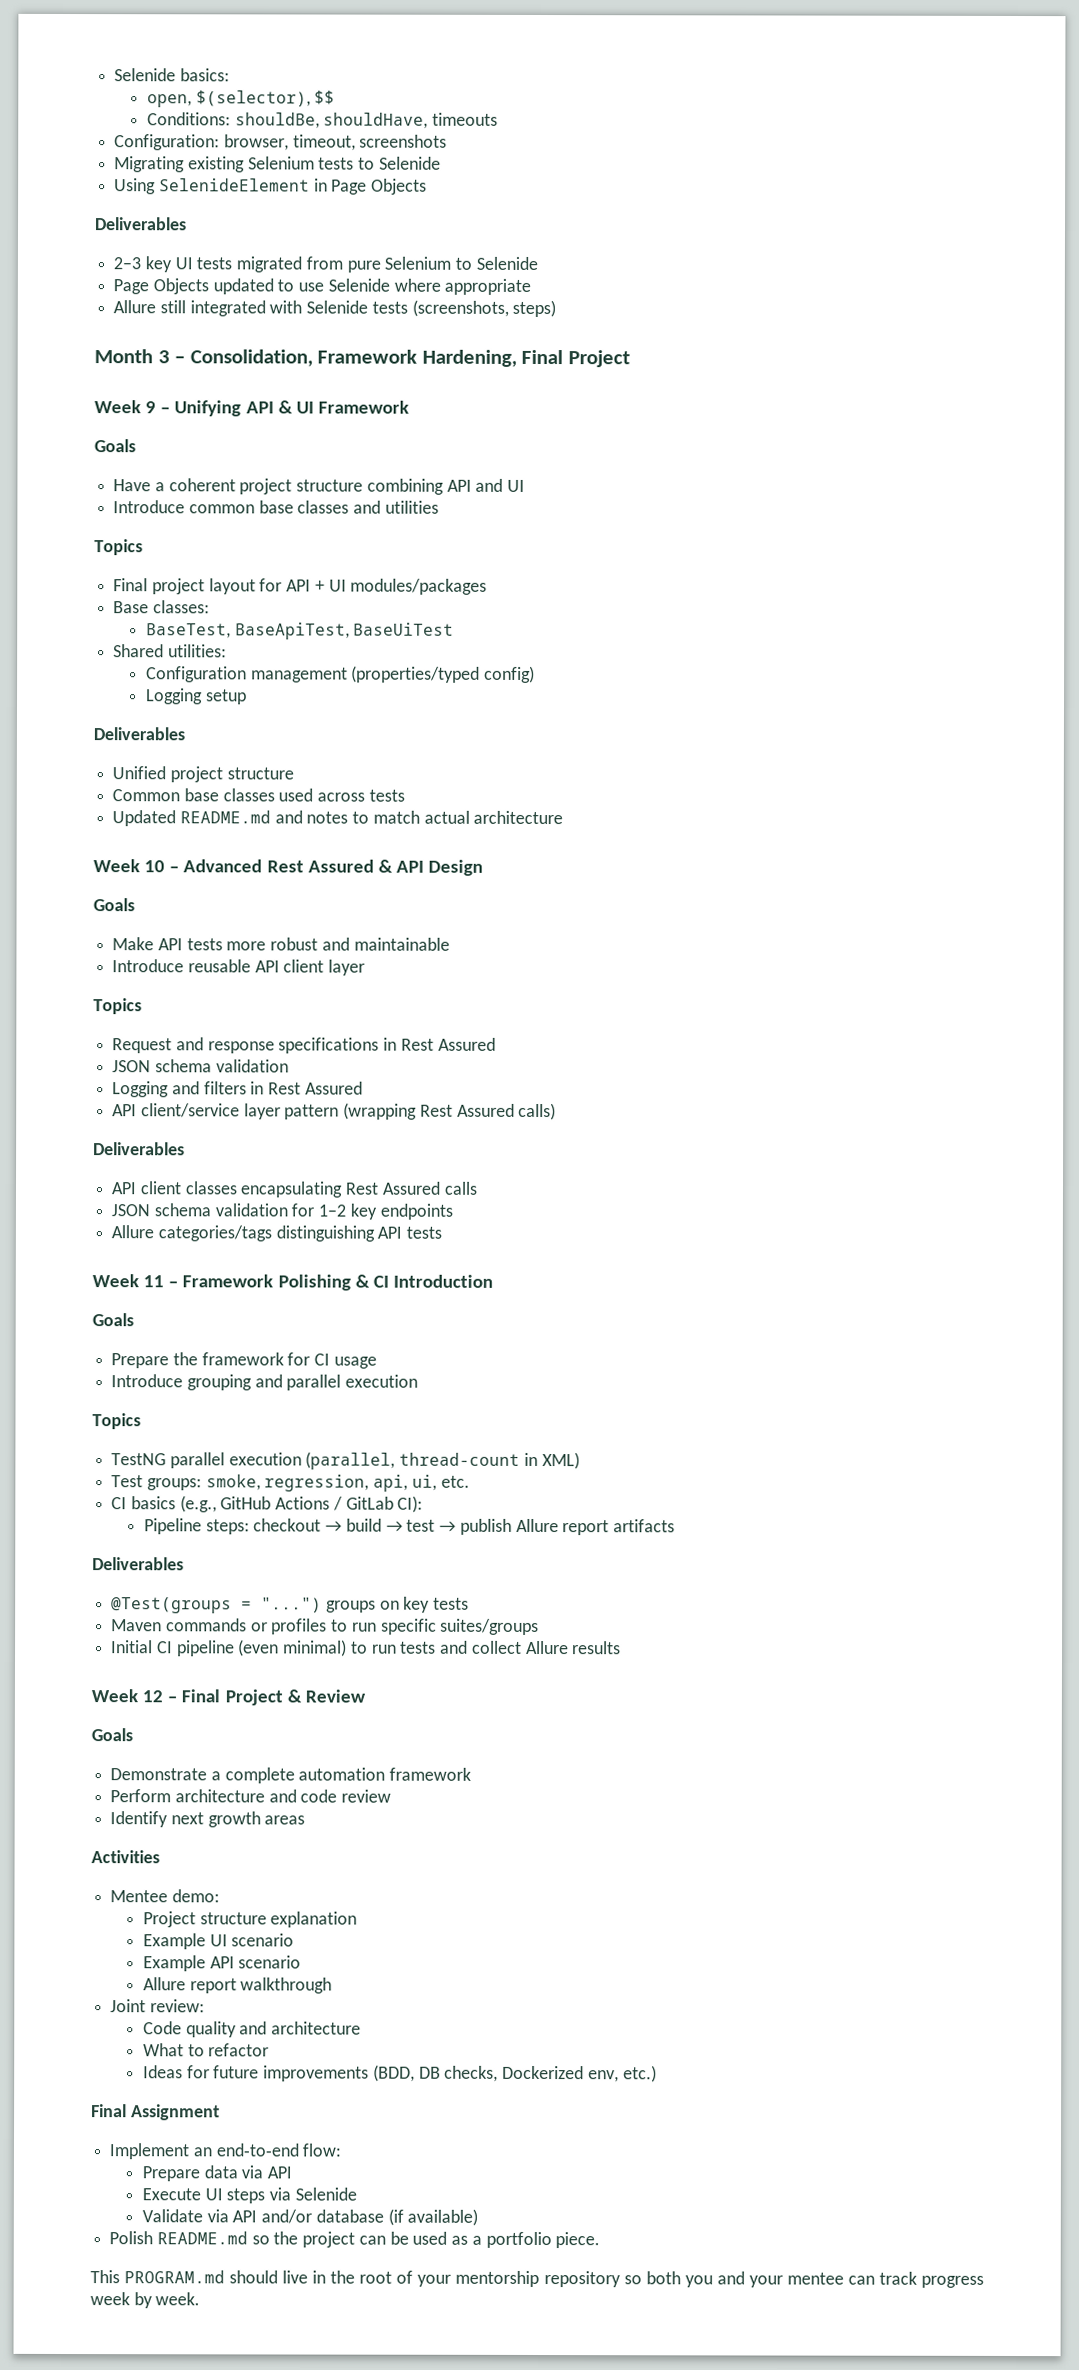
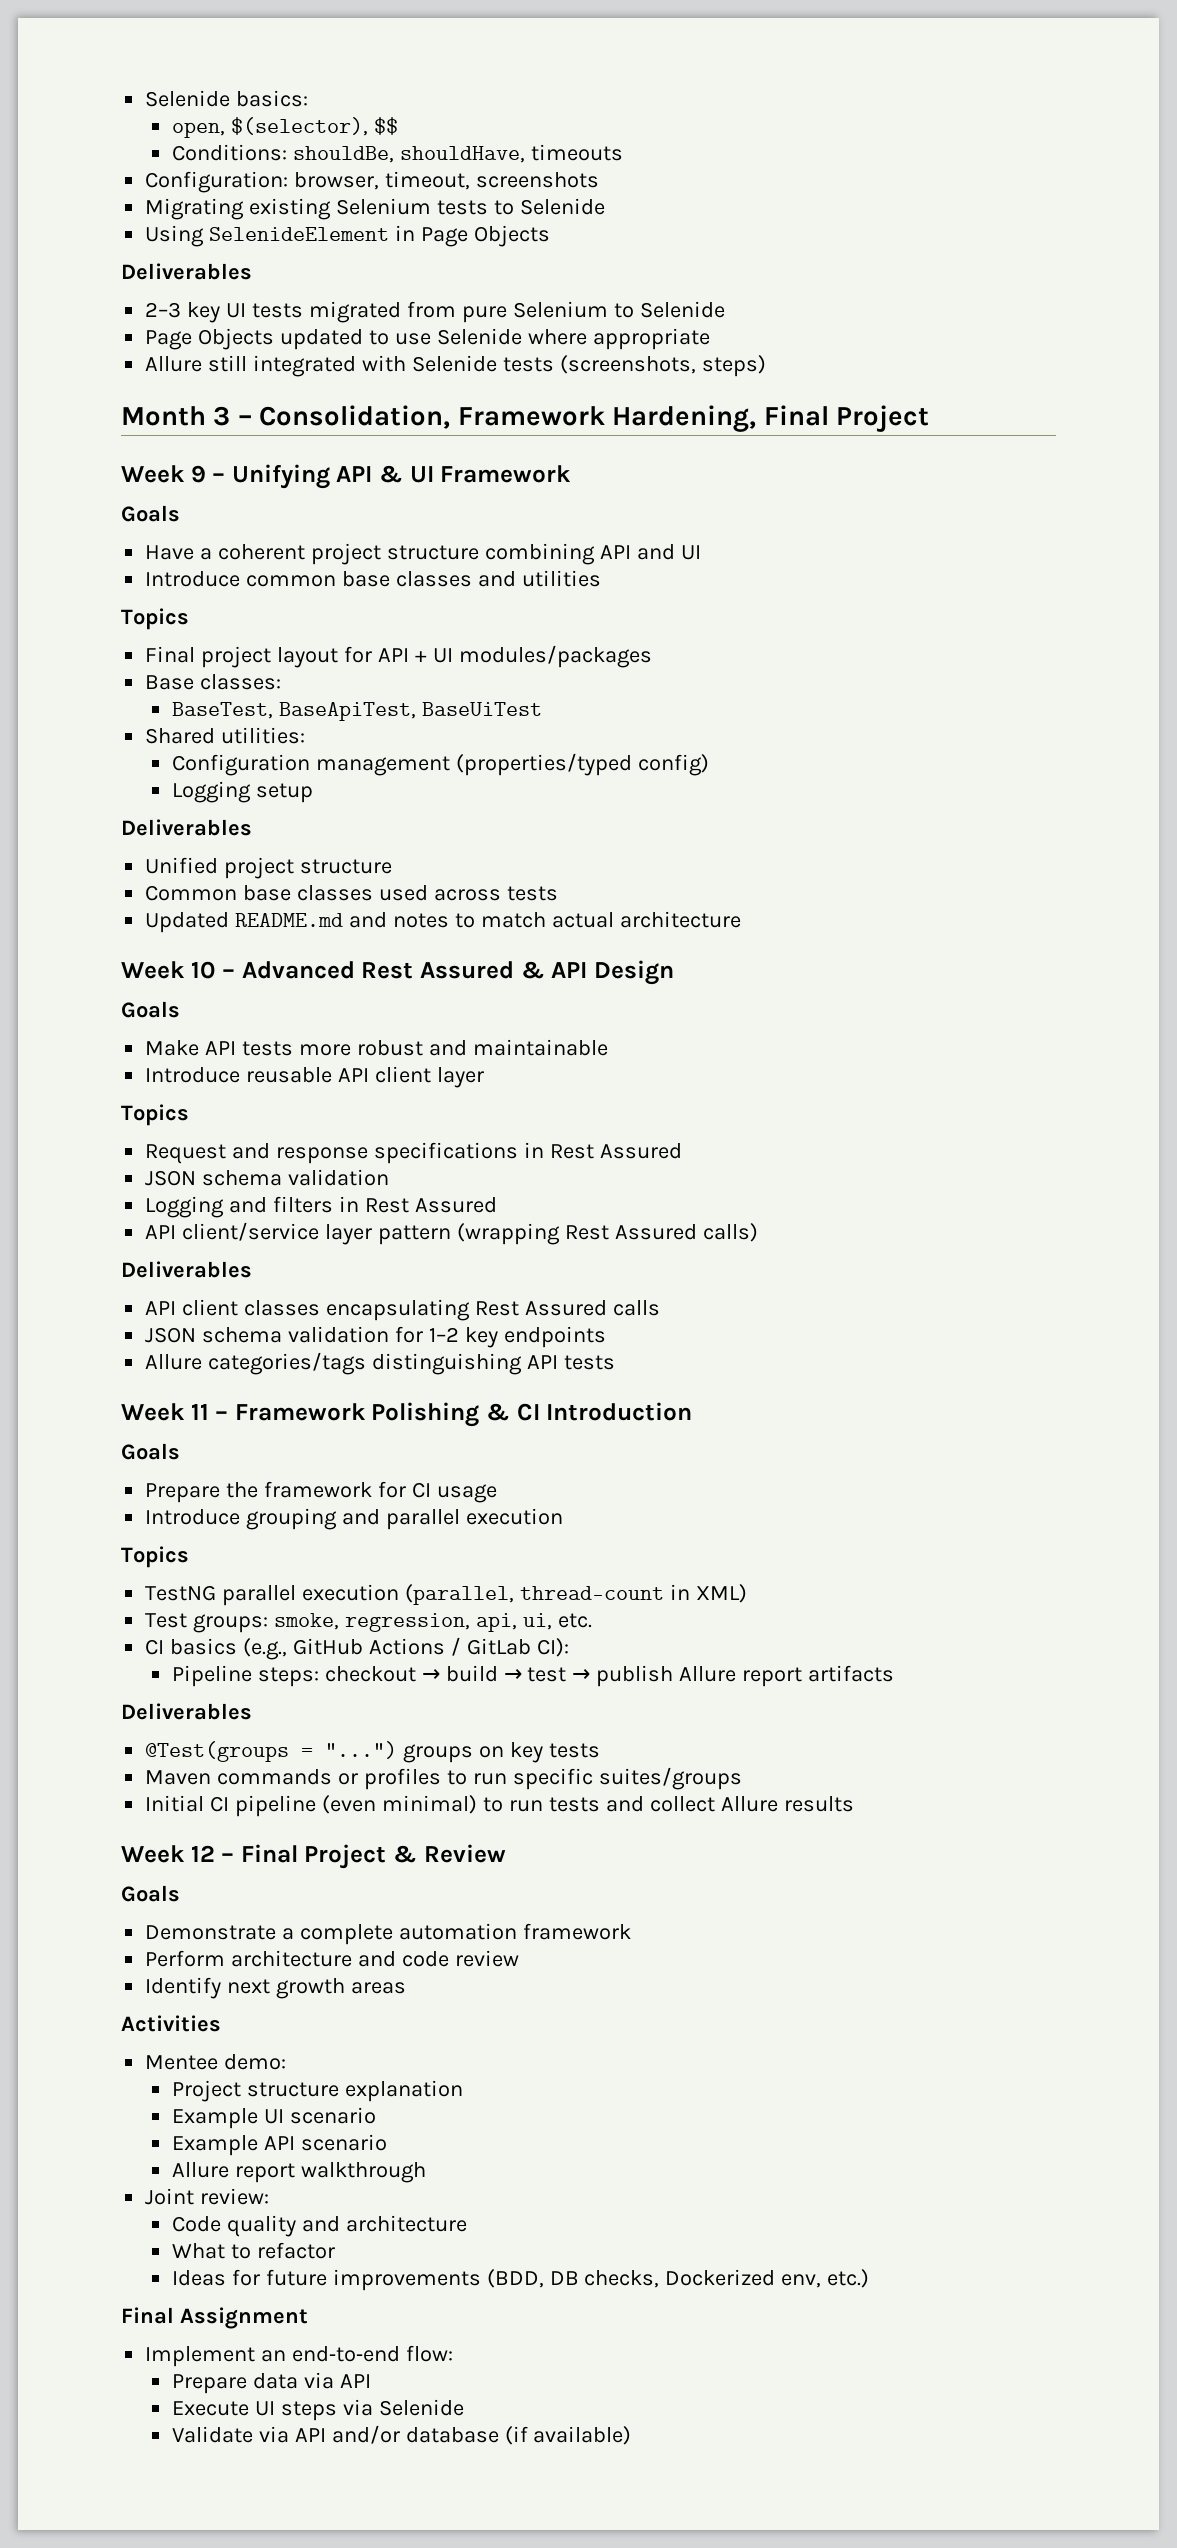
[109,2231,601,2249] [90,2270,985,2288] [90,2292,201,2309] // Polish README.md so the project can be used as a portfolio piece. // This PROGRAM.md should live in the root of your mentorship repository so both you and your mentee can track progress week by week. -> (632, 2435) none

